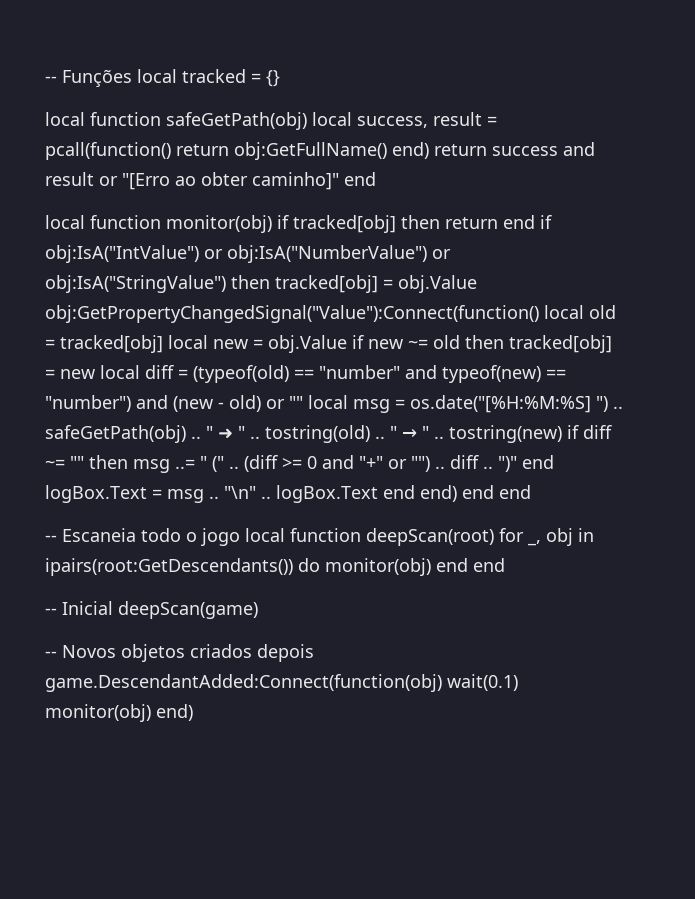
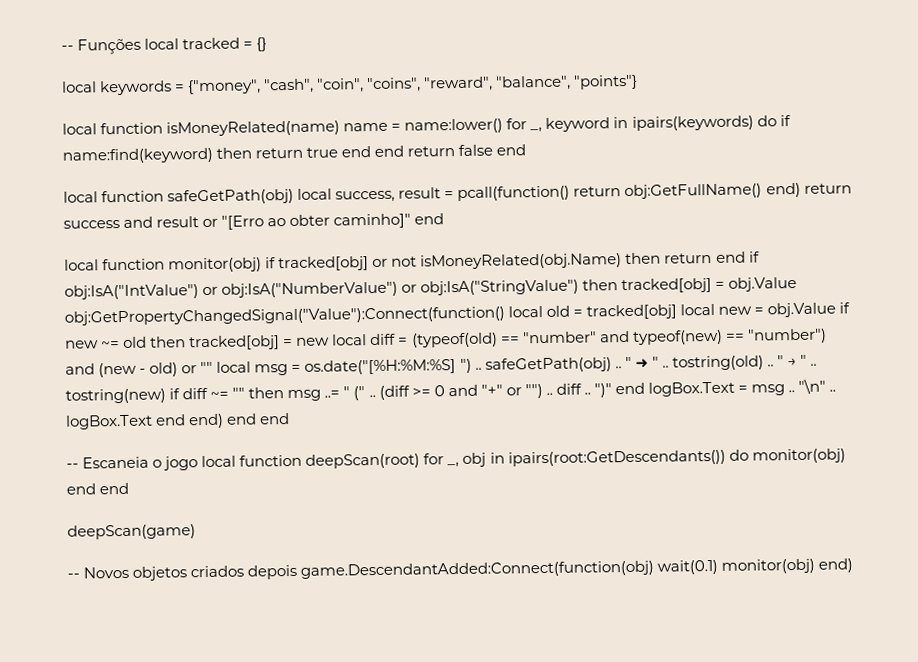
(280, 78) none -> [62,74,639,96] [62,115,791,137] [62,144,527,164] // local keywords = {"money", "cash", "coin", "coins", "reward", "balance", "points"} // local function isMoneyRelated(name) name = name:lower() for _, keyword in ipairs(keywords) do if name:find(keyword) then return true end end return false end
(396, 224) none -> [372,253,623,270] or not isMoneyRelated(obj.Name)
[141,528,181,542] todo -> (150, 462) none
[45,601,113,615] -- Inicial -> (130, 488) none

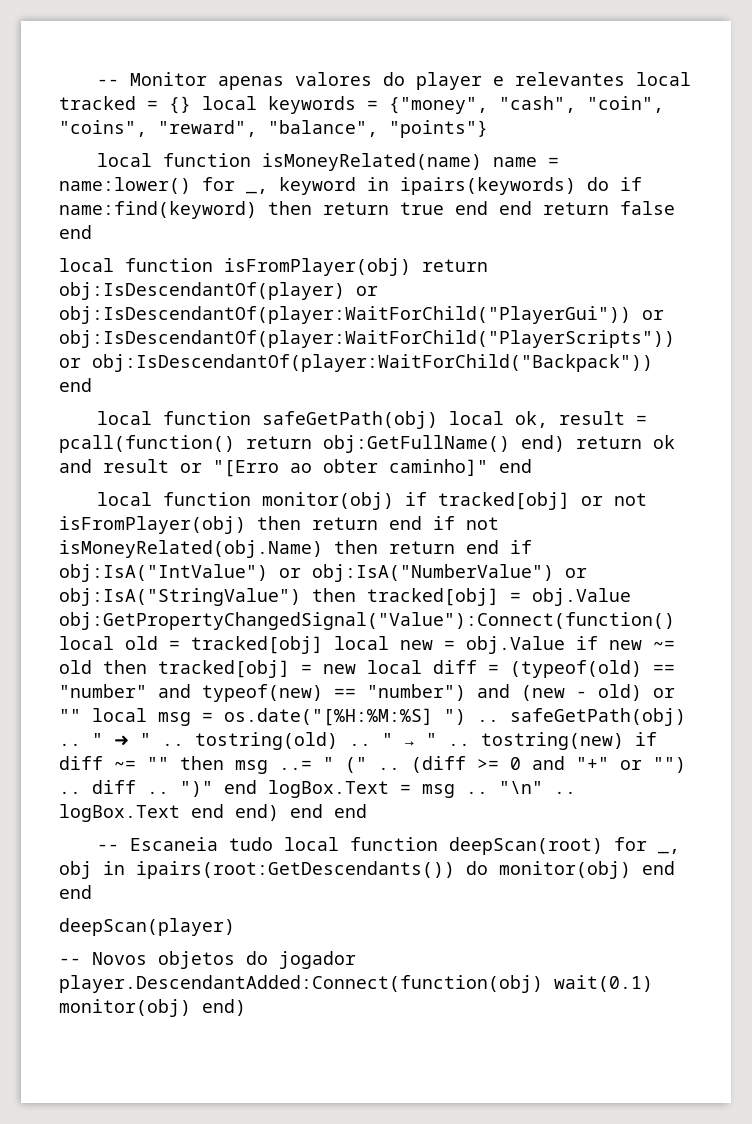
[61,38,142,55] -- Funções -> [96,72,625,90] -- Monitor apenas valores do player e relevantes
(268, 44) // -> (191, 105) none
(527, 150) none -> [59,258,488,276] [59,282,378,300] [59,306,664,324] [59,330,675,348] [59,354,653,372] [59,378,92,392] // local function isFromPlayer(obj) return obj:IsDescendantOf(player) or obj:IsDescendantOf(player:WaitForChild("PlayerGui")) or obj:IsDescendantOf(player:WaitForChild("PlayerScripts")) or obj:IsDescendantOf(player:WaitForChild("Backpack")) end
[335,190,396,203] success, -> [514,411,548,428] ok,
[63,220,120,229] success -> [653,435,675,449] ok
(418, 261) none -> [59,516,499,534] isFromPlayer(obj) then return end if not
[152,456,199,471] o jogo -> [228,837,273,851] tudo
[67,524,196,540] deepScan(game) -> [59,918,235,936] deepScan(player)
[190,560,655,580] criados depois game.DescendantAdded:Connect(function(obj) -> [246,951,356,969] [59,975,543,993] do jogador player.DescendantAdded:Connect(function(obj)

